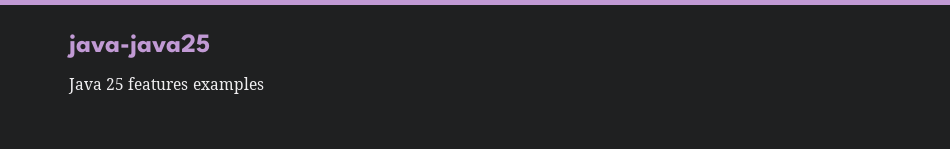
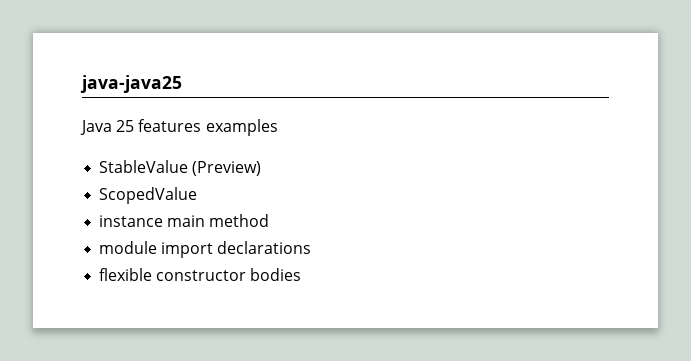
(264, 85) none -> [99,160,262,176] [99,187,198,204] [99,214,270,227] [99,241,312,258] [99,268,302,281] // StableValue (Preview) // ScopedValue // instance main method // module import declarations // flexible constructor bodies

